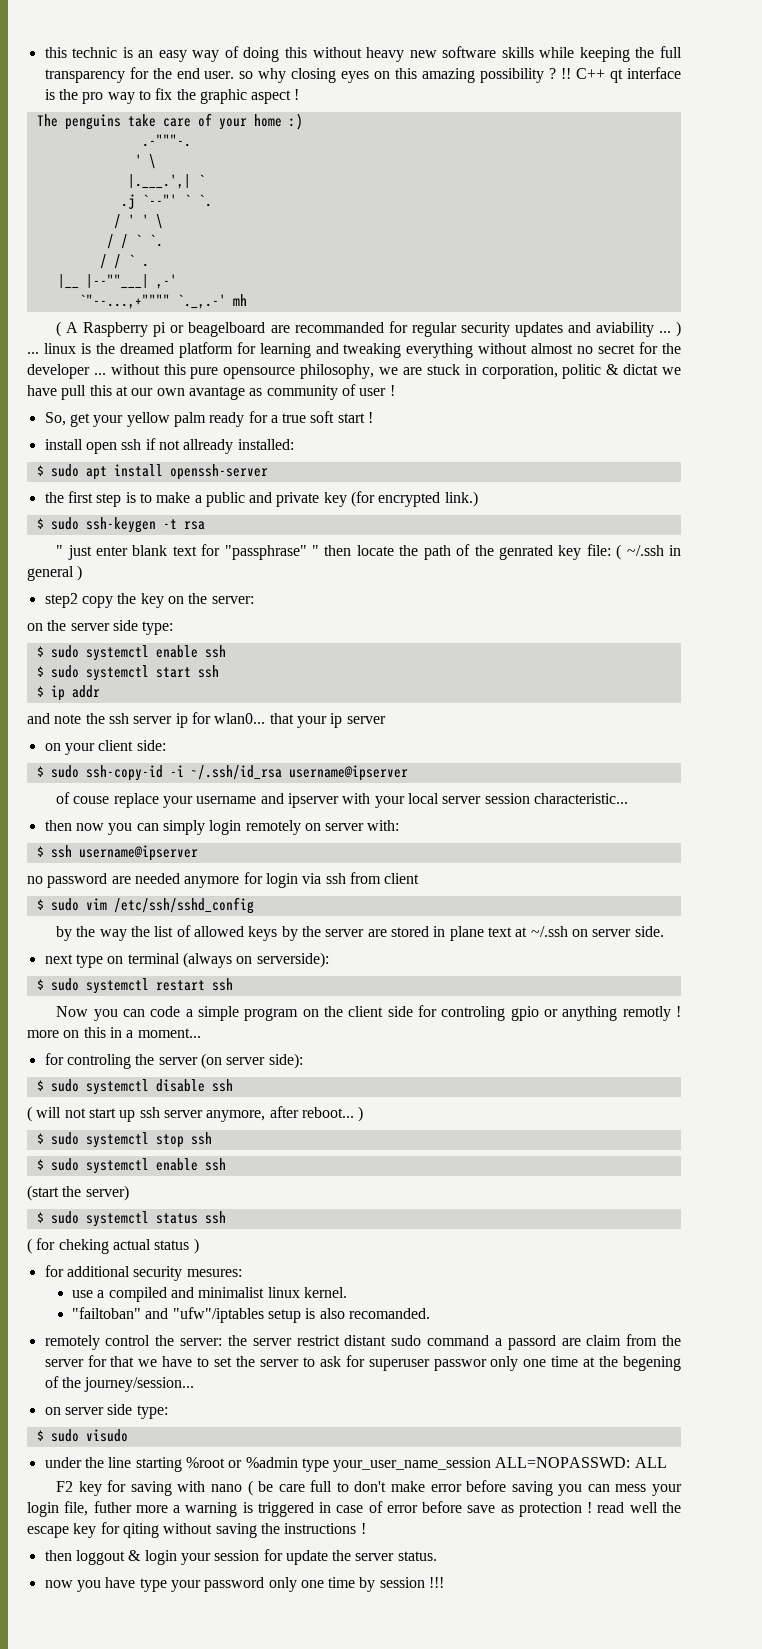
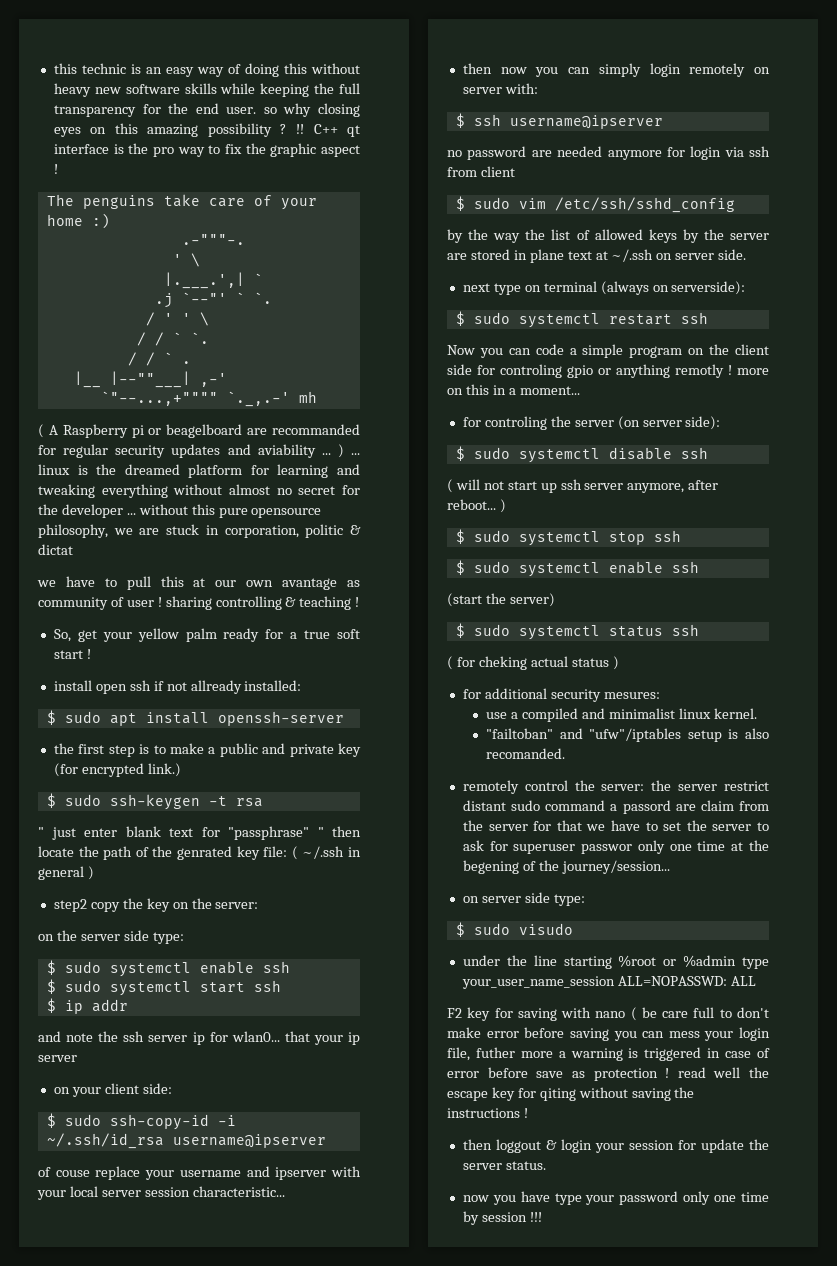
[662,367,682,375] [27,385,57,396] we have -> [37,576,117,587] // we have to
(395, 390) none -> [165,596,360,610] sharing controlling & teaching !

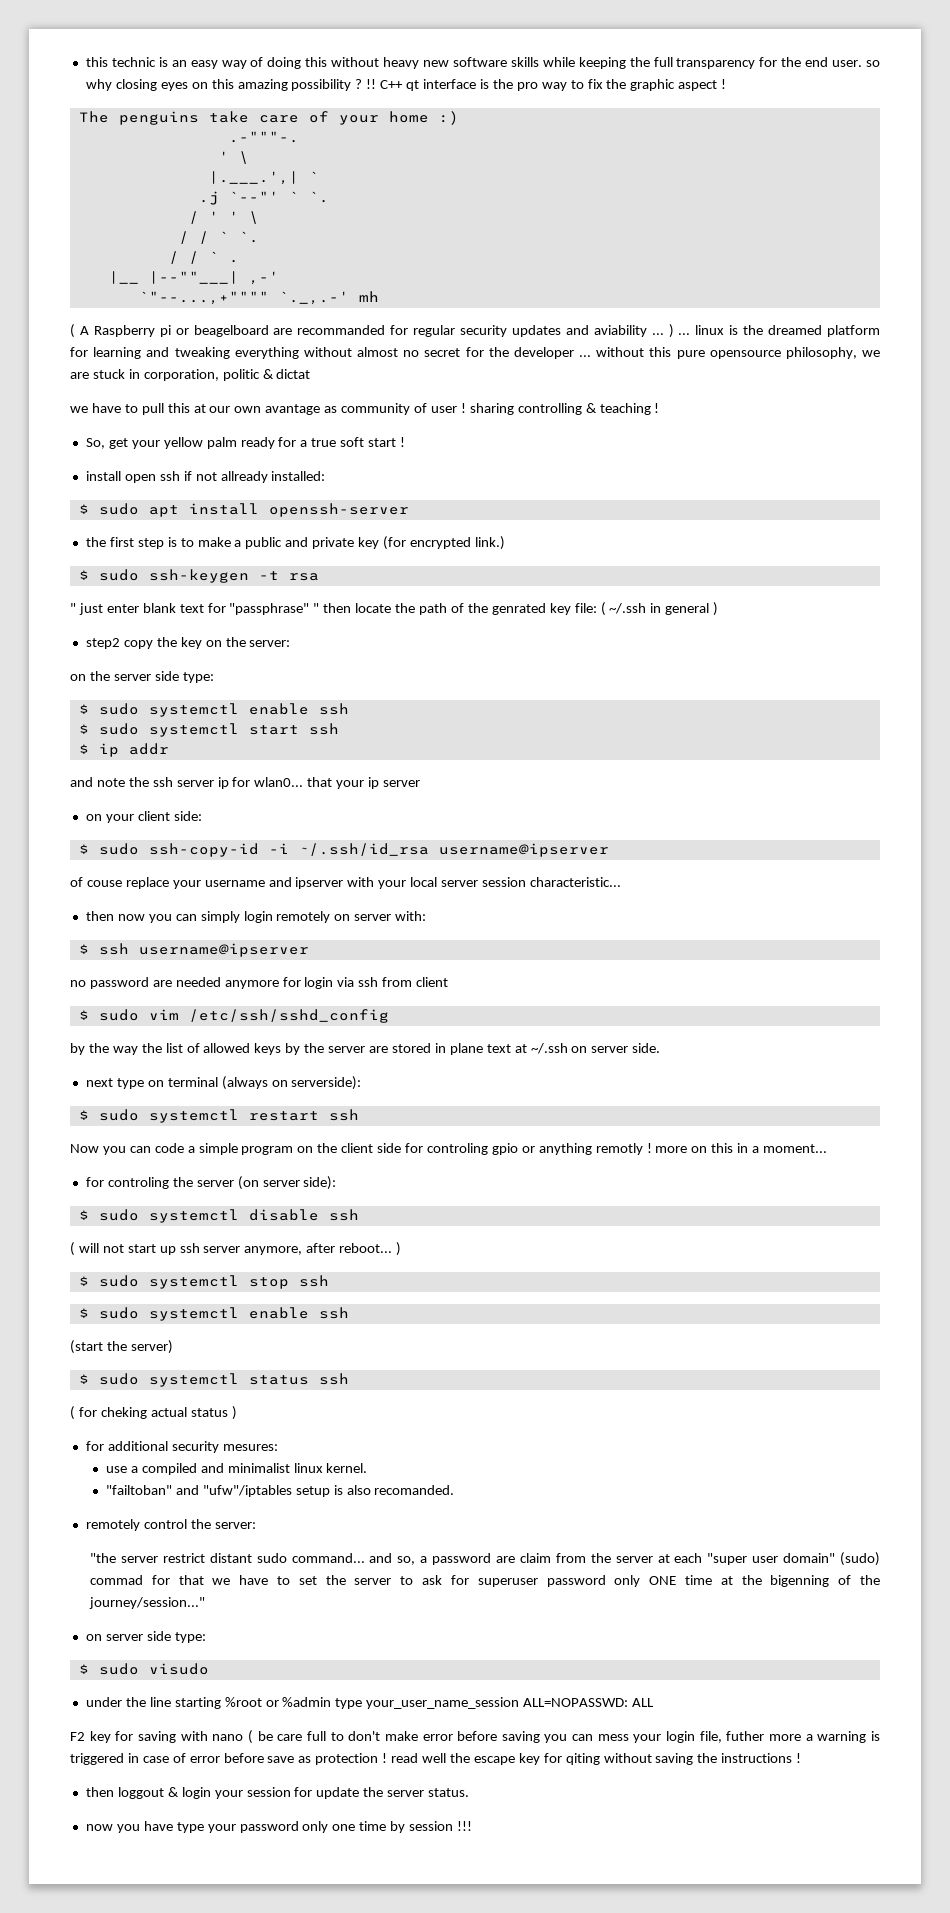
[651,780,672,791] the -> [90,1553,117,1563] // "the
[545,800,671,814] command a passord -> [291,1553,492,1565] command... and so, a password
(528, 827) none -> [657,1552,880,1566] [90,1575,144,1585] at each "super user domain" (sudo) commad
[581,840,692,854] passwor only one -> [546,1575,677,1587] password only ONE
[462,860,670,874] begening of the journey/session... -> [770,1575,880,1587] [89,1597,206,1609] bigenning of the journey/session..."

